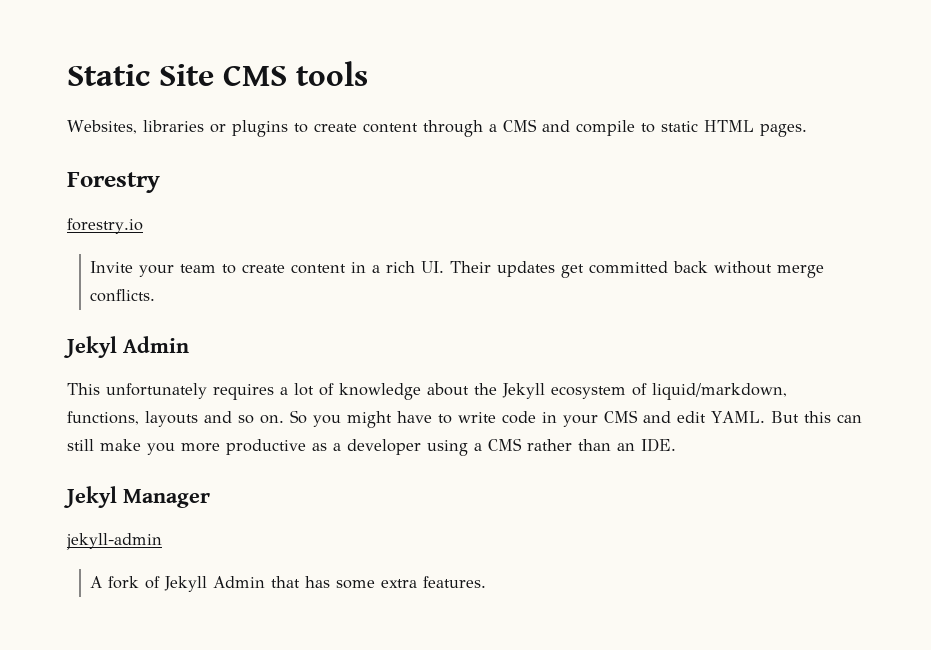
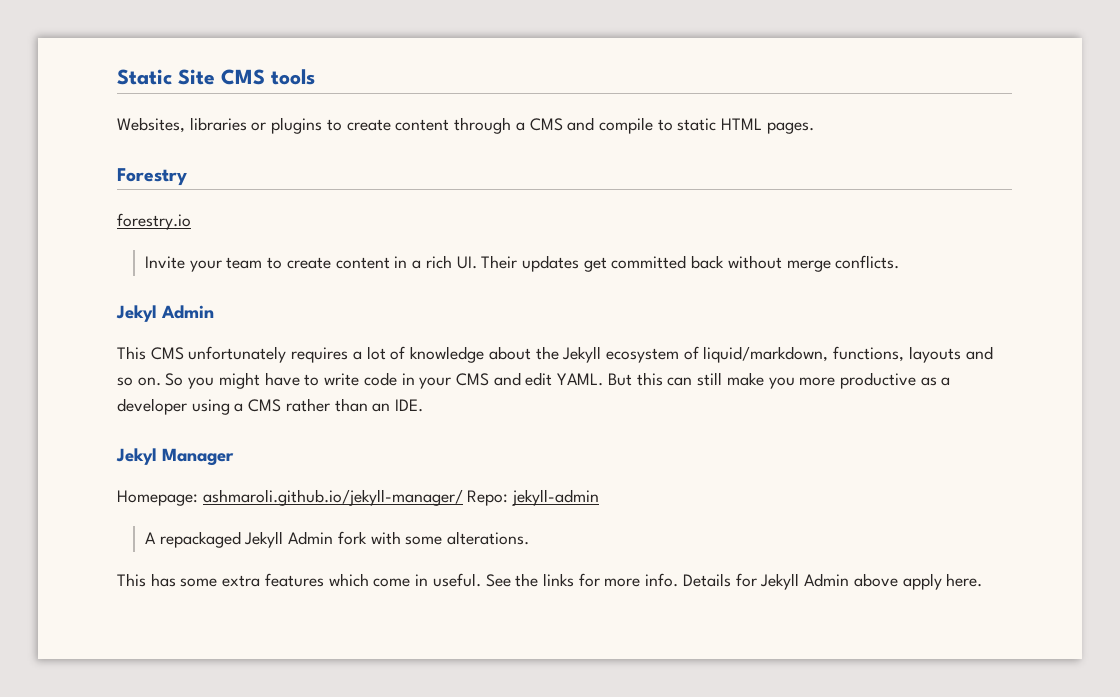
(100, 389) none -> [150,347,184,360] CMS
(210, 498) none -> [117,489,509,506] Homepage: ashmaroli.github.io/jekyll-manager/ Repo:
[108,576,487,592] fork of Jekyll Admin that has some extra features. -> [159,531,530,548] [117,573,983,590] repackaged Jekyll Admin fork with some alterations. // This has some extra features which come in useful. See the links for more info. Details for Jekyll Admin above apply here.

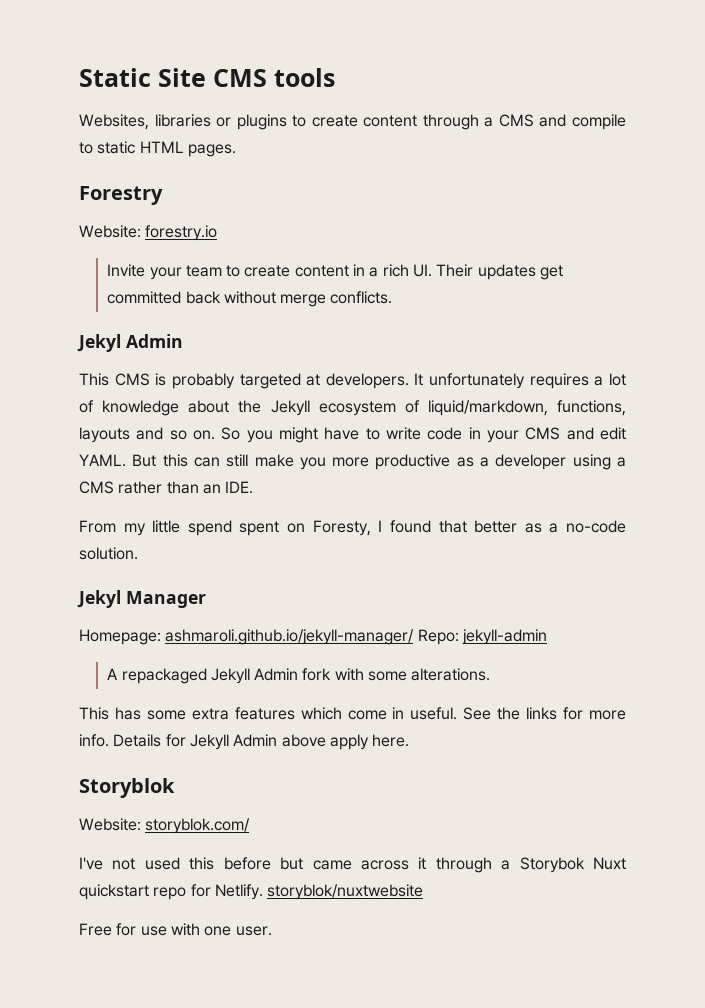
(187, 177) none -> [79,225,141,238] Website:
(184, 353) none -> [155,373,424,389] is probably targeted at developers. It
(424, 405) none -> [79,520,627,536] [79,547,138,560] // From my little spend spent on Foresty, I found that better as a no-code solution.
(983, 580) none -> [79,778,175,798] [79,818,251,834] [79,857,627,873] [79,884,424,900] [79,923,272,936] // Storyblok // Website: storyblok.com/ // I've not used this before but came across it through a Storybok Nuxt quickstart repo for Netlify. storyblok/nuxtwebsite // Free for use with one user.

